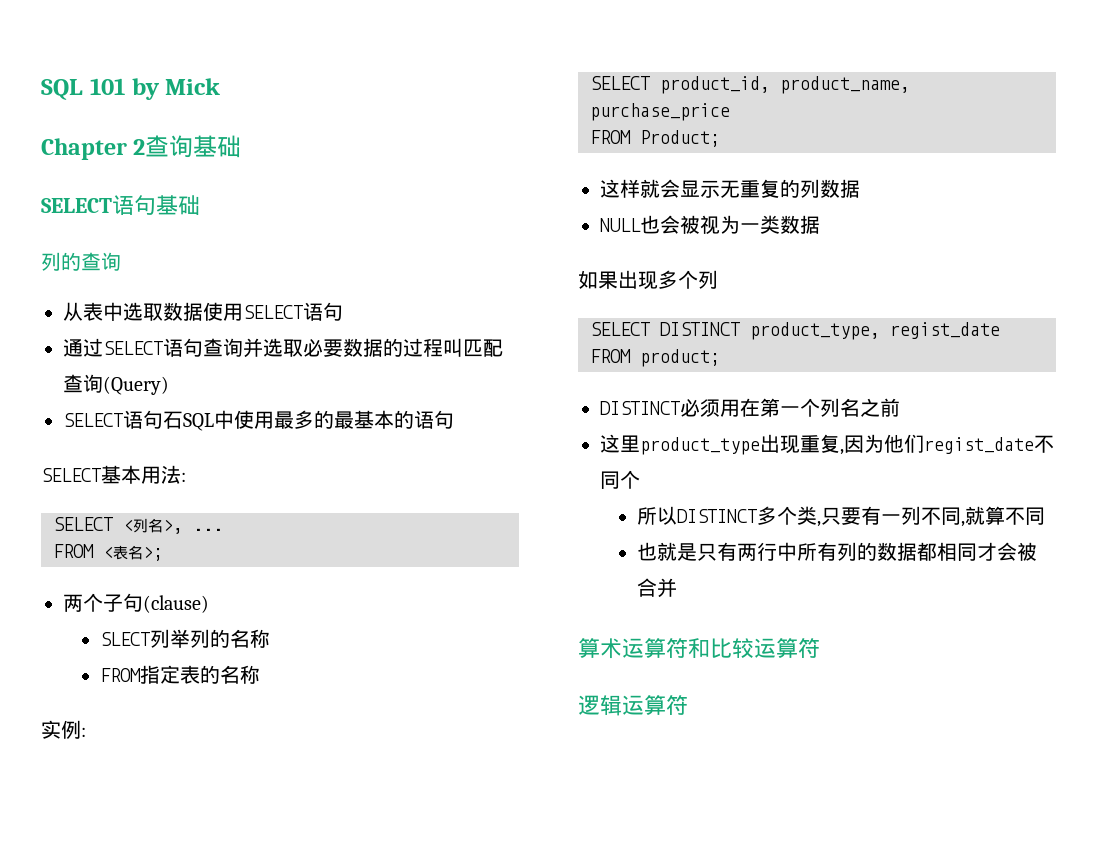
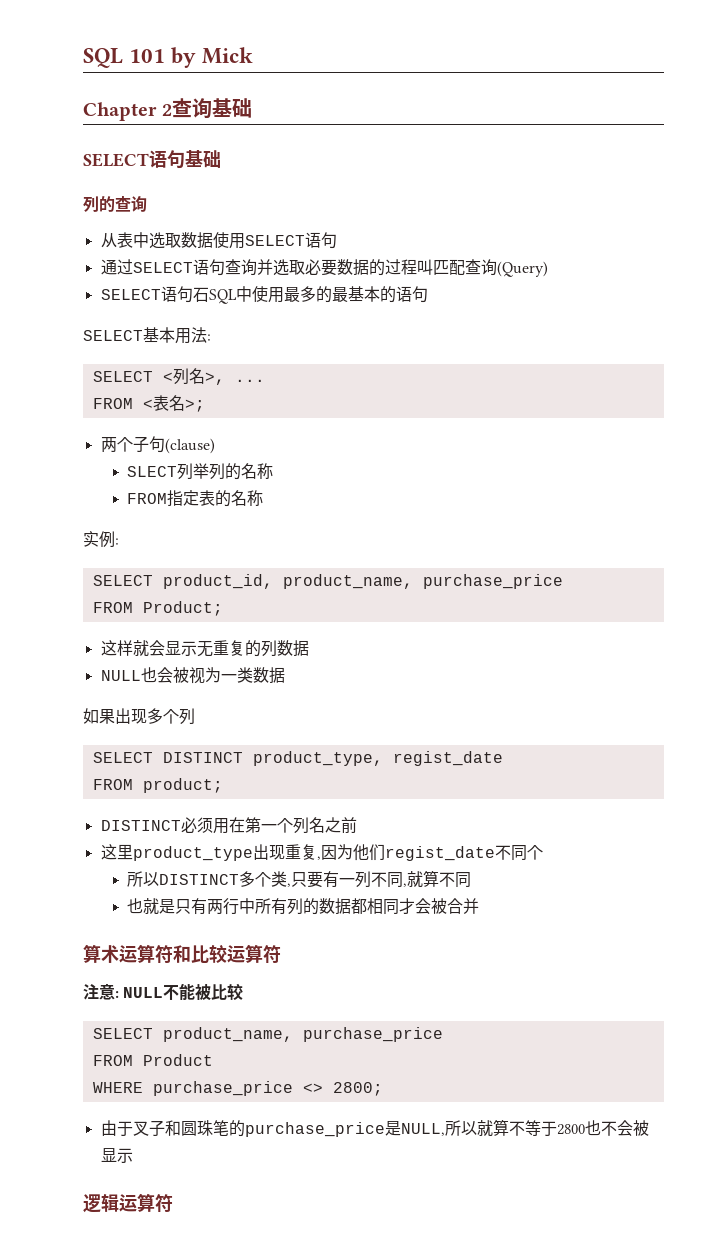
(820, 648) none -> [83,983,244,1001] [92,1027,443,1042] [92,1054,213,1066] [92,1081,383,1096] [100,1119,649,1137] [100,1148,133,1163] // 注意: NULL不能被比较 // SELECT product_name, purchase_price // FROM Product // WHERE purchase_price <> 2800; // 由于叉子和圆珠笔的purchase_price是NULL,所以就算不等于2800也不会被显示

